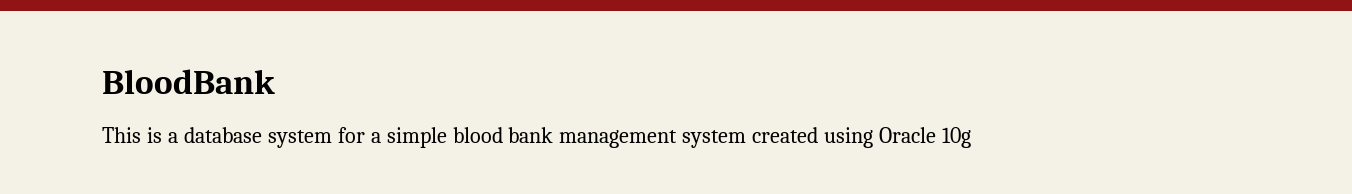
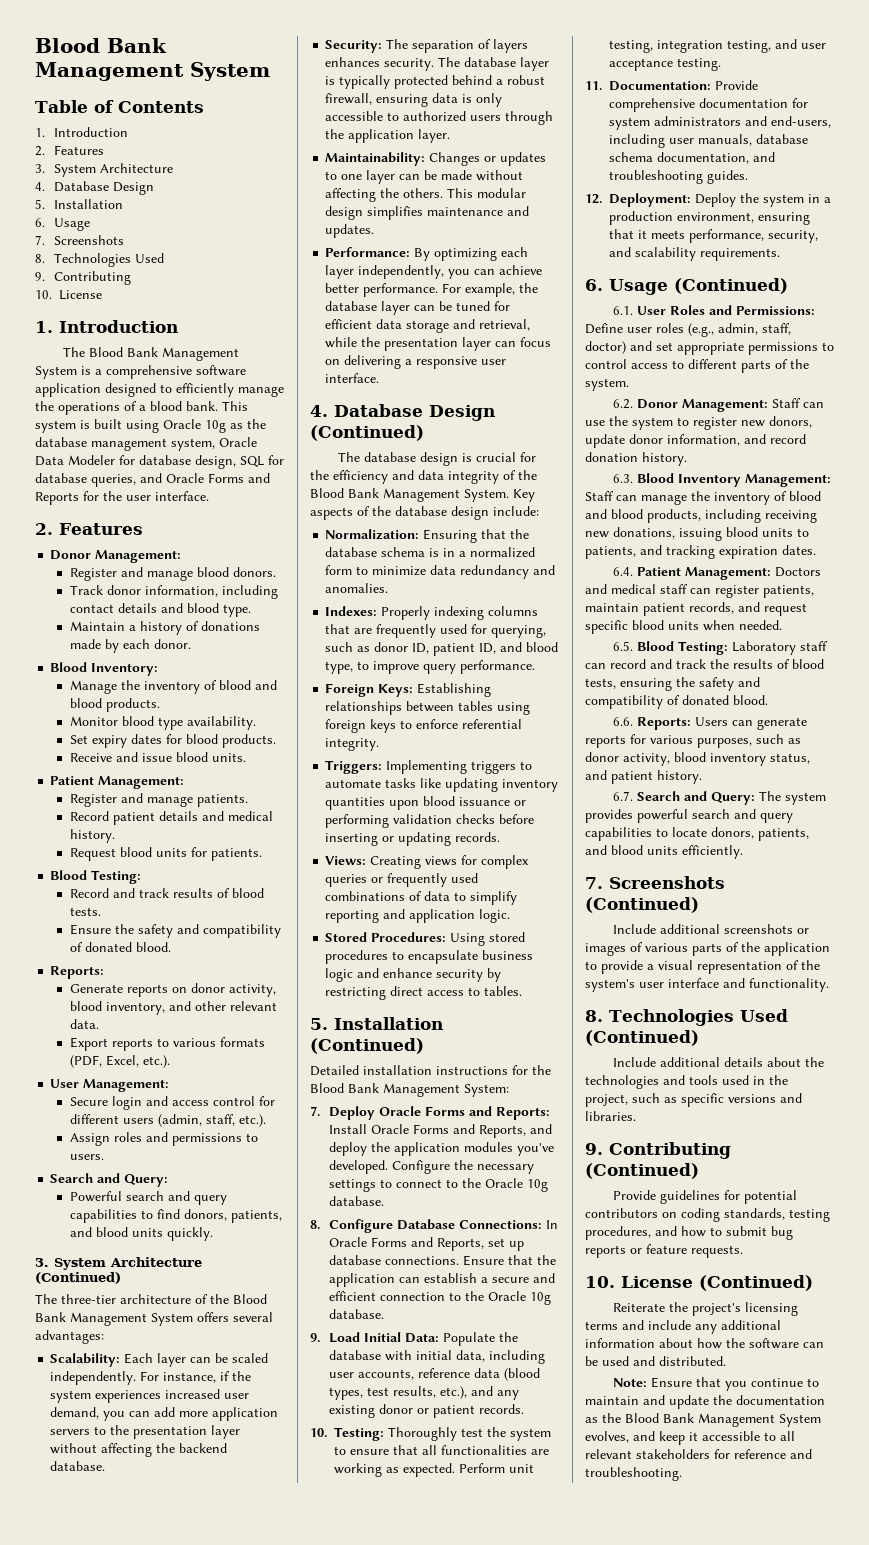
[102,69,275,94] [102,127,972,148] BloodBank // This is a database system for a simple blood bank management system created using Oracle 10g -> [35,38,167,53] [35,62,270,81] [35,100,204,113] [35,127,129,137] [35,145,105,156] [35,163,174,177] [35,181,155,195] [35,199,124,209] [35,218,91,231] [35,235,125,245] [35,253,165,267] [35,271,132,285] [35,290,102,300] [35,320,178,333] [63,347,240,361] [35,365,246,379] [35,383,284,397] [35,401,248,415] [35,419,266,433] [35,437,257,451] [35,455,284,469] [35,473,270,487] [35,491,209,505] [35,523,143,535] [50,550,182,563] [69,567,276,581] [69,585,278,599] [69,603,251,617] [69,621,260,635] [69,639,191,653] [50,662,159,676] [69,680,277,694] [69,698,160,712] [69,716,256,730] [69,734,276,748] [69,752,246,762] [50,776,185,789] [69,793,248,807] [69,811,273,825] [69,829,115,843] [69,847,262,861] [50,870,142,884] [69,888,264,898] [69,907,101,916] [69,924,281,938] [69,942,171,952] [50,966,105,979] [69,983,276,997] [69,1001,277,1015] [69,1019,99,1029] [69,1037,265,1051] [69,1055,170,1068] [50,1079,170,1092] [69,1096,275,1110] [69,1114,266,1127] [69,1132,258,1146] [69,1154,104,1160] [50,1173,169,1187] [69,1191,227,1205] [69,1209,282,1223] [69,1227,213,1241] [35,1257,202,1270] [35,1272,121,1284] [35,1294,267,1304] [35,1312,273,1326] [35,1330,104,1344] [50,1353,269,1367] [50,1371,252,1385] [50,1389,250,1403] [50,1407,279,1421] [50,1425,241,1439] [50,1443,228,1457] [50,1461,106,1471] [325,39,529,53] [325,57,550,71] [325,75,546,89] [325,93,503,107] [325,111,554,125] [325,129,451,143] [325,152,547,166] [325,170,524,184] [325,188,527,202] [325,206,530,220] [325,224,375,238] [325,247,529,261] [325,265,543,279] [325,283,539,297] [325,301,511,315] [325,319,531,333] [325,337,552,351] [325,355,507,369] [325,373,380,383] [310,404,495,421] [310,425,424,441] [338,452,537,466] [310,470,537,484] [310,488,535,502] [310,506,539,520] [325,529,530,543] [325,547,536,558] [325,565,556,579] [325,583,389,593] [325,606,539,620] [325,624,547,638] [325,642,559,656] [325,660,536,674] [325,683,492,697] [325,701,531,715] [325,719,523,733] [325,738,380,751] [325,760,533,774] [325,778,559,792] [325,796,527,810] [325,814,535,828] [325,832,501,846] [325,855,530,869] [325,873,479,887] [325,891,518,905] [325,909,511,923] [325,932,526,946] [325,950,534,964] [325,968,502,982] [325,986,523,1000] [310,1017,443,1030] [310,1038,424,1054] [310,1065,551,1076] [310,1083,509,1097] [310,1106,551,1120] [329,1124,553,1138] [329,1142,555,1156] [329,1160,535,1174] [329,1178,549,1192] [329,1196,385,1206] [310,1219,559,1233] [329,1237,525,1251] [329,1255,557,1266] [329,1273,556,1287] [329,1291,552,1305] [329,1309,385,1319] [310,1332,519,1346] [329,1350,546,1364] [329,1368,541,1381] [329,1386,520,1400] [329,1404,525,1418] [310,1427,551,1441] [334,1445,549,1455] [334,1463,534,1477] [609,39,826,53] [609,58,721,71] [585,80,758,91] [609,98,808,112] [609,116,831,130] [609,134,808,148] [609,152,775,164] [609,170,748,184] [585,193,831,207] [609,211,810,225] [609,229,818,243] [609,247,780,261] [585,278,788,295] [613,305,816,315] [585,323,791,337] [585,341,834,355] [585,359,809,373] [585,378,629,391] [613,398,825,412] [585,416,812,430] [585,434,806,448] [585,452,687,466] [613,473,832,487] [585,491,821,505] [585,509,817,523] [585,527,809,541] [585,545,816,559] [613,567,822,580] [585,584,814,598] [585,602,807,616] [585,620,782,634] [613,641,829,655] [585,659,824,669] [585,677,760,691] [585,695,768,709] [613,717,808,730] [585,734,801,748] [585,752,810,766] [585,770,702,784] [613,791,827,805] [585,809,793,823] [585,827,809,841] [585,845,743,859] [585,876,725,889] [585,897,699,913] [613,924,810,934] [585,942,830,956] [585,960,820,974] [585,978,829,992] [585,1009,788,1026] [585,1030,699,1046] [613,1057,825,1067] [585,1075,788,1089] [585,1093,802,1107] [585,1111,636,1121] [585,1142,731,1159] [585,1163,699,1179] [613,1190,798,1204] [585,1208,830,1222] [585,1226,793,1240] [585,1244,743,1258] [585,1275,813,1291] [613,1302,799,1316] [585,1320,781,1334] [585,1338,824,1349] [585,1356,726,1366] [613,1377,820,1391] [585,1395,825,1409] [585,1413,821,1427] [585,1431,795,1445] [585,1449,812,1459] [585,1467,682,1481] Blood Bank Management System // Table of Contents // 1. Introduction // 2. Features // 3. System Architecture // 4. Database Design // 5. Installation // 6. Usage // 7. Screenshots // 8. Technologies Used // 9. Contributing // 10. License // 1. Introduction // The Blood Bank Management System is a comprehensive software application designed to efficiently manage the operations of a blood bank. This system is built using Oracle 10g as the database management system, Oracle Data Modeler for database design, SQL for database queries, and Oracle Forms and Reports for the user interface. // 2. Features // Donor Management: // Register and manage blood donors. // Track donor information, including contact details and blood type. // Maintain a history of donations made by each donor. // Blood Inventory: // Manage the inventory of blood and blood products. // Monitor blood type availability. // Set expiry dates for blood products. // Receive and issue blood units. // Patient Management: // Register and manage patients. // Record patient details and medical history. // Request blood units for patients. // Blood Testing: // Record and track results of blood tests. // Ensure the safety and compatibility of donated blood. // Reports: // Generate reports on donor activity, blood inventory, and other relevant data. // Export reports to various formats (PDF, Excel, etc.). // User Management: // Secure login and access control for different users (admin, staff, etc.). // Assign roles and permissions to users. // Search and Query: // Powerful search and query capabilities to find donors, patients, and blood units quickly. // 3. System Architecture (Continued) // The three-tier architecture of the Blood Bank Management System offers several advantages: // Scalability: Each layer can be scaled independently. For instance, if the system experiences increased user demand, you can add more application servers to the presentation layer without affecting the backend database. // Security: The separation of layers enhances security. The database layer is typically protected behind a robust firewall, ensuring data is only accessible to authorized users through the application layer. // Maintainability: Changes or updates to one layer can be made without affecting the others. This modular design simplifies maintenance and updates. // Performance: By optimizing each layer independently, you can achieve better performance. For example, the database layer can be tuned for efficient data storage and retrieval, while the presentation layer can focus on delivering a responsive user interface. // 4. Database Design (Continued) // The database design is crucial for the efficiency and data integrity of the Blood Bank Management System. Key aspects of the database design include: // Normalization: Ensuring that the database schema is in a normalized form to minimize data redundancy and anomalies. // Indexes: Properly indexing columns that are frequently used for querying, such as donor ID, patient ID, and blood type, to improve query performance. // Foreign Keys: Establishing relationships between tables using foreign keys to enforce referential integrity. // Triggers: Implementing triggers to automate tasks like updating inventory quantities upon blood issuance or performing validation checks before inserting or updating records. // Views: Creating views for complex queries or frequently used combinations of data to simplify reporting and application logic. // Stored Procedures: Using stored procedures to encapsulate business logic and enhance security by restricting direct access to tables. // 5. Installation (Continued) // Detailed installation instructions for the Blood Bank Management System: // 7. Deploy Oracle Forms and Reports: Install Oracle Forms and Reports, and deploy the application modules you've developed. Configure the necessary settings to connect to the Oracle 10g database. // 8. Configure Database Connections: In Oracle Forms and Reports, set up database connections. Ensure that the application can establish a secure and efficient connection to the Oracle 10g database. // 9. Load Initial Data: Populate the database with initial data, including user accounts, reference data (blood types, test results, etc.), and any existing donor or patient records. // 10. Testing: Thoroughly test the system to ensure that all functionalities are working as expected. Perform unit testing, integration testing, and user acceptance testing. // 11. Documentation: Provide comprehensive documentation for system administrators and end-users, including user manuals, database schema documentation, and troubleshooting guides. // 12. Deployment: Deploy the system in a production environment, ensuring that it meets performance, security, and scalability requirements. // 6. Usage (Continued) // 6.1. User Roles and Permissions: Define user roles (e.g., admin, staff, doctor) and set appropriate permissions to control access to different parts of the system. // 6.2. Donor Management: Staff can use the system to register new donors, update donor information, and record donation history. // 6.3. Blood Inventory Management: Staff can manage the inventory of blood and blood products, including receiving new donations, issuing blood units to patients, and tracking expiration dates. // 6.4. Patient Management: Doctors and medical staff can register patients, maintain patient records, and request specific blood units when needed. // 6.5. Blood Testing: Laboratory staff can record and track the results of blood tests, ensuring the safety and compatibility of donated blood. // 6.6. Reports: Users can generate reports for various purposes, such as donor activity, blood inventory status, and patient history. // 6.7. Search and Query: The system provides powerful search and query capabilities to locate donors, patients, and blood units efficiently. // 7. Screenshots (Continued) // Include additional screenshots or images of various parts of the application to provide a visual representation of the system's user interface and functionality. // 8. Technologies Used (Continued) // Include additional details about the technologies and tools used in the project, such as specific versions and libraries. // 9. Contributing (Continued) // Provide guidelines for potential contributors on coding standards, testing procedures, and how to submit bug reports or feature requests. // 10. License (Continued) // Reiterate the project's licensing terms and include any additional information about how the software can be used and distributed. // Note: Ensure that you continue to maintain and update the documentation as the Blood Bank Management System evolves, and keep it accessible to all relevant stakeholders for reference and troubleshooting.

